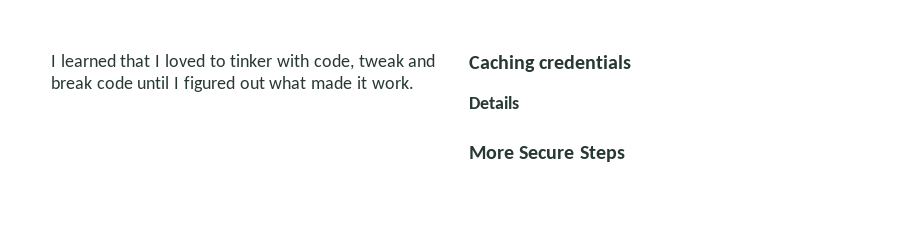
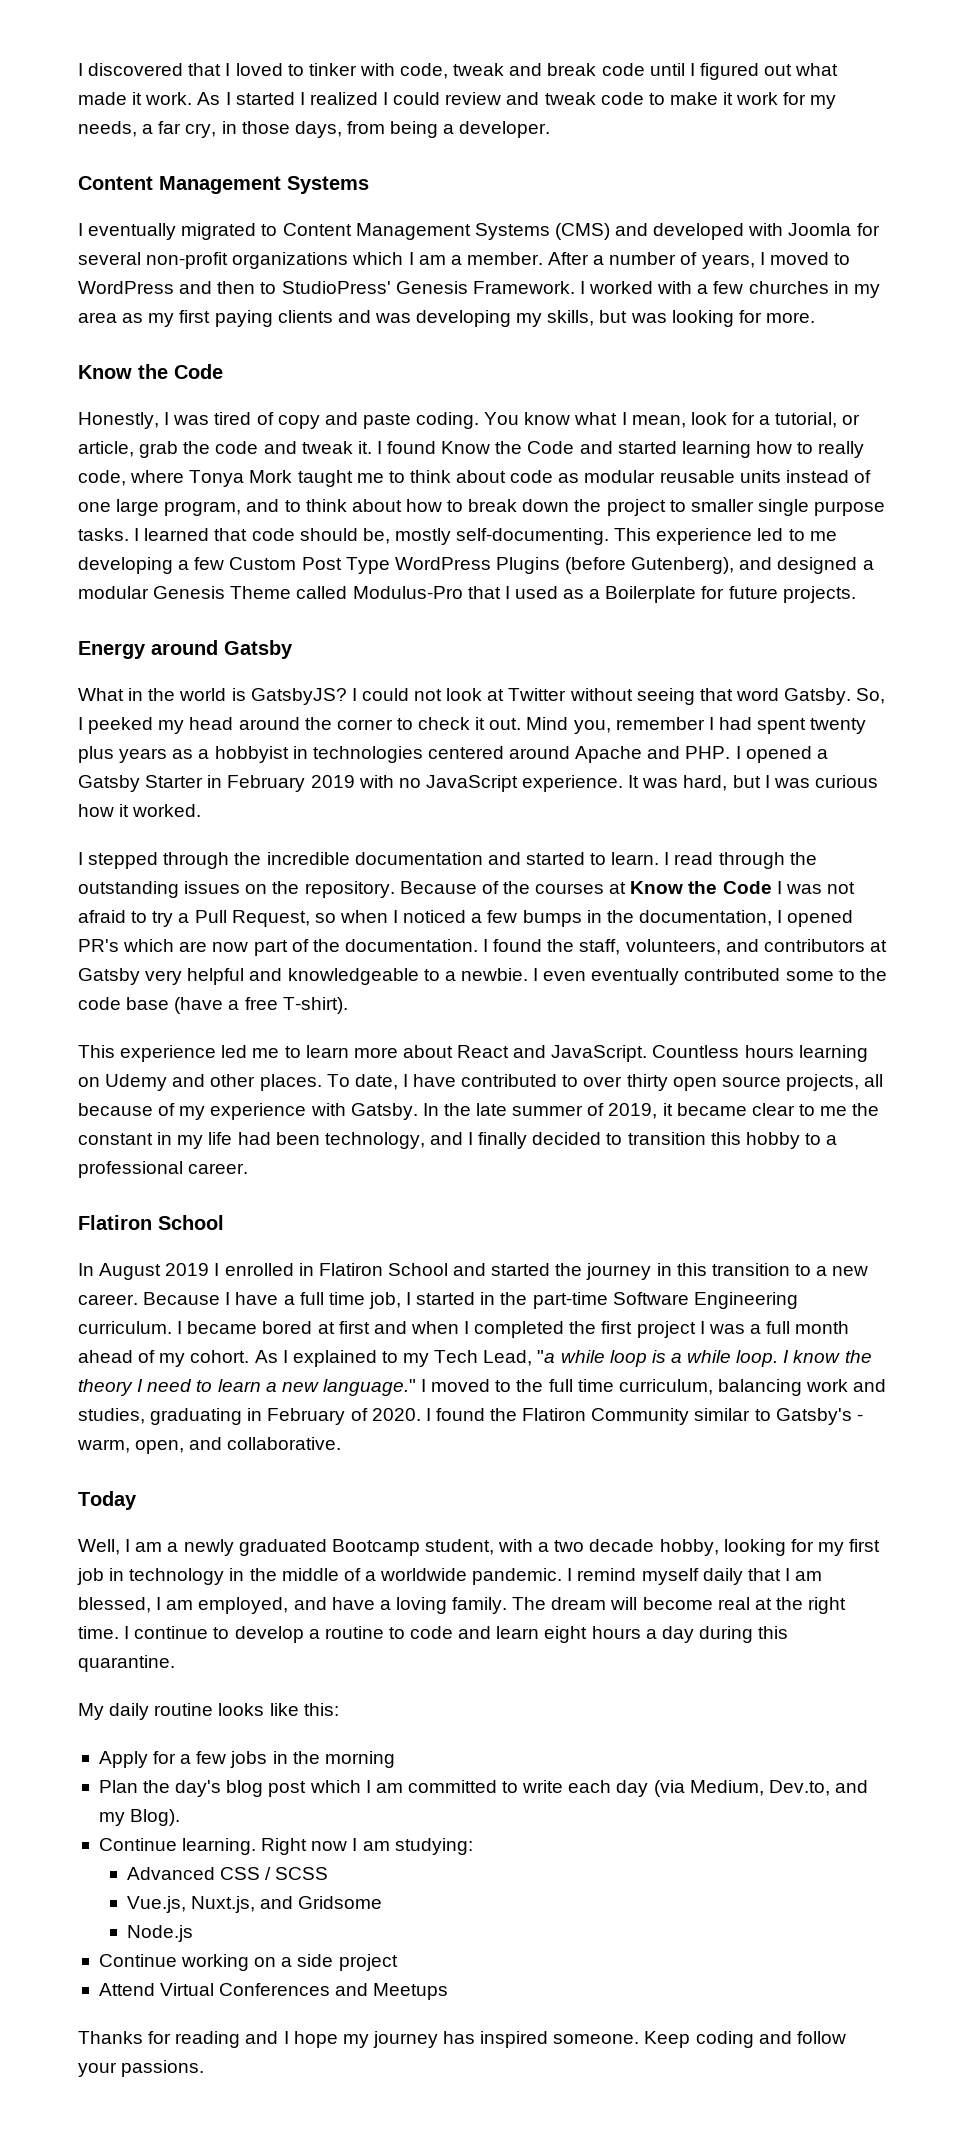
[51,54,116,67] I learned -> [78,63,184,76] I discovered
[469,55,632,72] [469,96,519,109] [469,146,625,162] // Caching credentials // Details // More Secure Steps -> [197,92,837,109] [78,121,551,138] [78,176,369,194] [78,223,880,240] [78,252,850,269] [78,281,880,298] [78,310,815,327] [78,364,223,379] [78,412,861,429] [78,441,865,458] [78,470,871,487] [78,499,886,516] [78,528,837,545] [78,557,874,574] [78,586,856,603] [78,640,293,659] [78,688,886,705] [78,717,867,734] [78,746,828,763] [78,775,878,792] [78,804,202,817] [78,852,817,869] [78,881,855,898] [78,910,854,927] [78,939,887,956] [78,968,887,985] [78,997,348,1014] [78,1045,868,1062] [78,1074,884,1091] [78,1103,880,1120] [78,1132,838,1149] [78,1161,249,1178] [78,1215,224,1230] [78,1263,869,1280] [78,1292,798,1309] [78,1321,850,1338] [78,1350,872,1367] [78,1379,887,1396] [78,1408,863,1425] [77,1437,342,1454] [78,1491,137,1510] [78,1539,881,1556] [77,1568,823,1585] [78,1597,847,1614] [78,1626,789,1643] [78,1655,175,1672] [78,1703,339,1720] [98,1751,395,1768] [98,1780,868,1797] [98,1809,181,1826] [98,1838,473,1855] [126,1867,329,1880] [126,1896,383,1913] [126,1925,193,1942] [98,1954,398,1971] [98,1983,449,2000] [78,2031,846,2048] [78,2060,205,2077] As I started I realized I could review and tweak code to make it work for my needs, a far cry, in those days, from being a developer. // Content Management Systems // I eventually migrated to Content Management Systems (CMS) and developed with Joomla for several non-profit organizations which I am a member. After a number of years, I moved to WordPress and then to StudioPress' Genesis Framework. I worked with a few churches in my area as my first paying clients and was developing my skills, but was looking for more. // Know the Code // Honestly, I was tired of copy and paste coding. You know what I mean, look for a tutorial, or article, grab the code and tweak it. I found Know the Code and started learning how to really code, where Tonya Mork taught me to think about code as modular reusable units instead of one large program, and to think about how to break down the project to smaller single purpose tasks. I learned that code should be, mostly self-documenting. This experience led to me developing a few Custom Post Type WordPress Plugins (before Gutenberg), and designed a modular Genesis Theme called Modulus-Pro that I used as a Boilerplate for future projects. // Energy around Gatsby // What in the world is GatsbyJS? I could not look at Twitter without seeing that word Gatsby. So, I peeked my head around the corner to check it out. Mind you, remember I had spent twenty plus years as a hobbyist in technologies centered around Apache and PHP. I opened a Gatsby Starter in February 2019 with no JavaScript experience. It was hard, but I was curious how it worked. // I stepped through the incredible documentation and started to learn. I read through the outstanding issues on the repository. Because of the courses at Know the Code I was not afraid to try a Pull Request, so when I noticed a few bumps in the documentation, I opened PR's which are now part of the documentation. I found the staff, volunteers, and contributors at Gatsby very helpful and knowledgeable to a newbie. I even eventually contributed some to the code base (have a free T-shirt). // This experience led me to learn more about React and JavaScript. Countless hours learning on Udemy and other places. To date, I have contributed to over thirty open source projects, all because of my experience with Gatsby. In the late summer of 2019, it became clear to me the constant in my life had been technology, and I finally decided to transition this hobby to a professional career. // Flatiron School // In August 2019 I enrolled in Flatiron School and started the journey in this transition to a new career. Because I have a full time job, I started in the part-time Software Engineering curriculum. I became bored at first and when I completed the first project I was a full month ahead of my cohort. As I explained to my Tech Lead, "a while loop is a while loop. I know the theory I need to learn a new language." I moved to the full time curriculum, balancing work and studies, graduating in February of 2020. I found the Flatiron Community similar to Gatsby's - warm, open, and collaborative. // Today // Well, I am a newly graduated Bootcamp student, with a two decade hobby, looking for my first job in technology in the middle of a worldwide pandemic. I remind myself daily that I am blessed, I am employed, and have a loving family. The dream will become real at the right time. I continue to develop a routine to code and learn eight hours a day during this quarantine. // My daily routine looks like this: // Apply for a few jobs in the morning // Plan the day's blog post which I am committed to write each day (via Medium, Dev.to, and my Blog). // Continue learning. Right now I am studying: // Advanced CSS / SCSS // Vue.js, Nuxt.js, and Gridsome // Node.js // Continue working on a side project // Attend Virtual Conferences and Meetups // Thanks for reading and I hope my journey has inspired someone. Keep coding and follow your passions.

